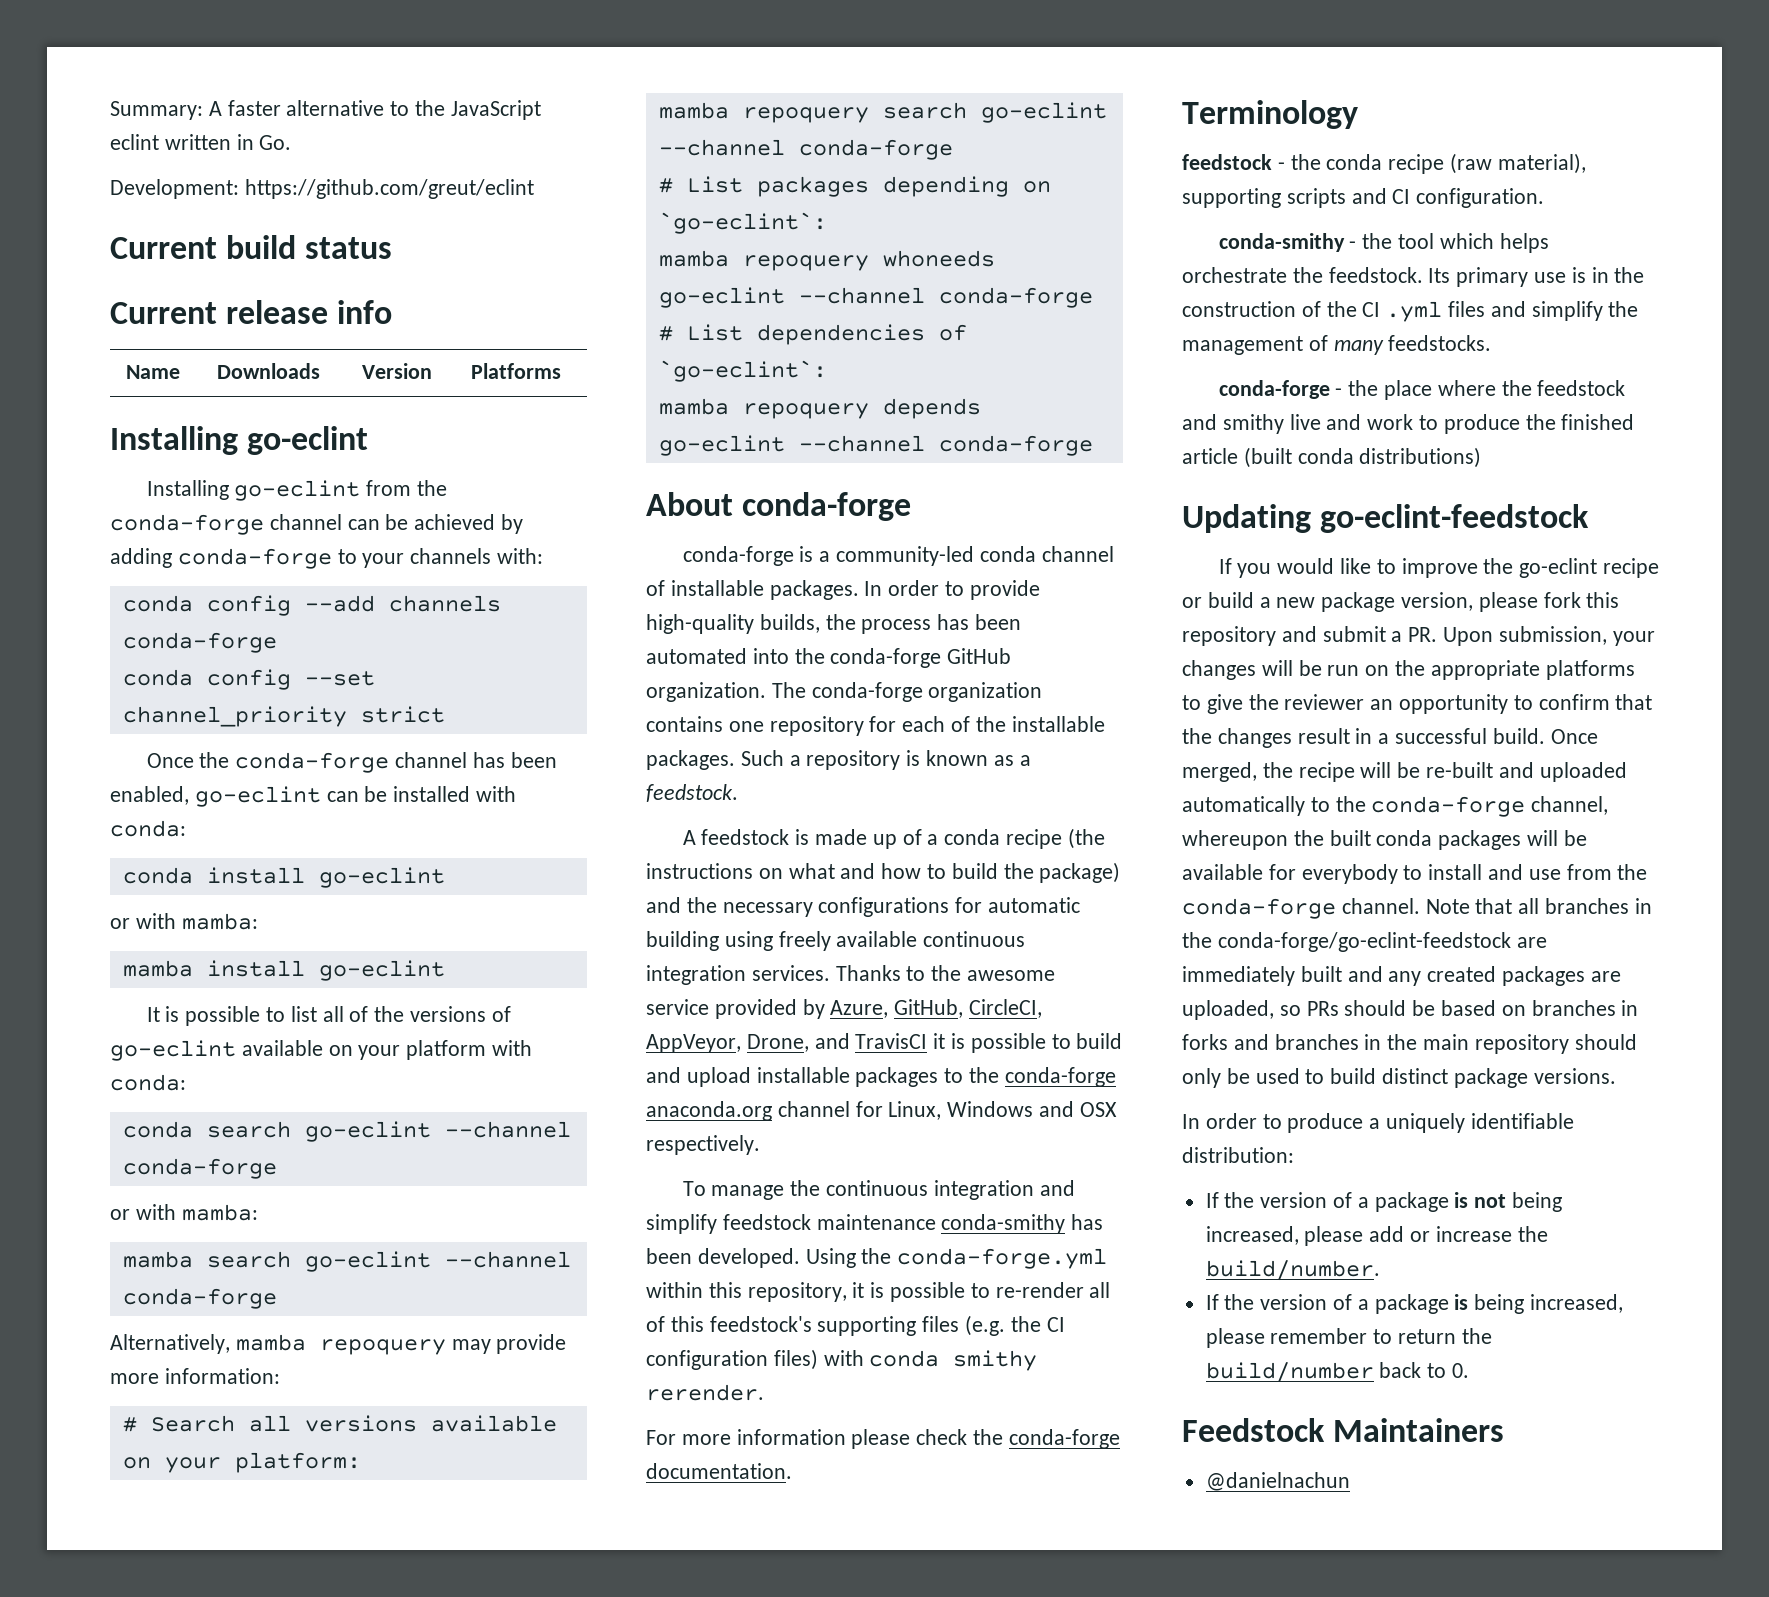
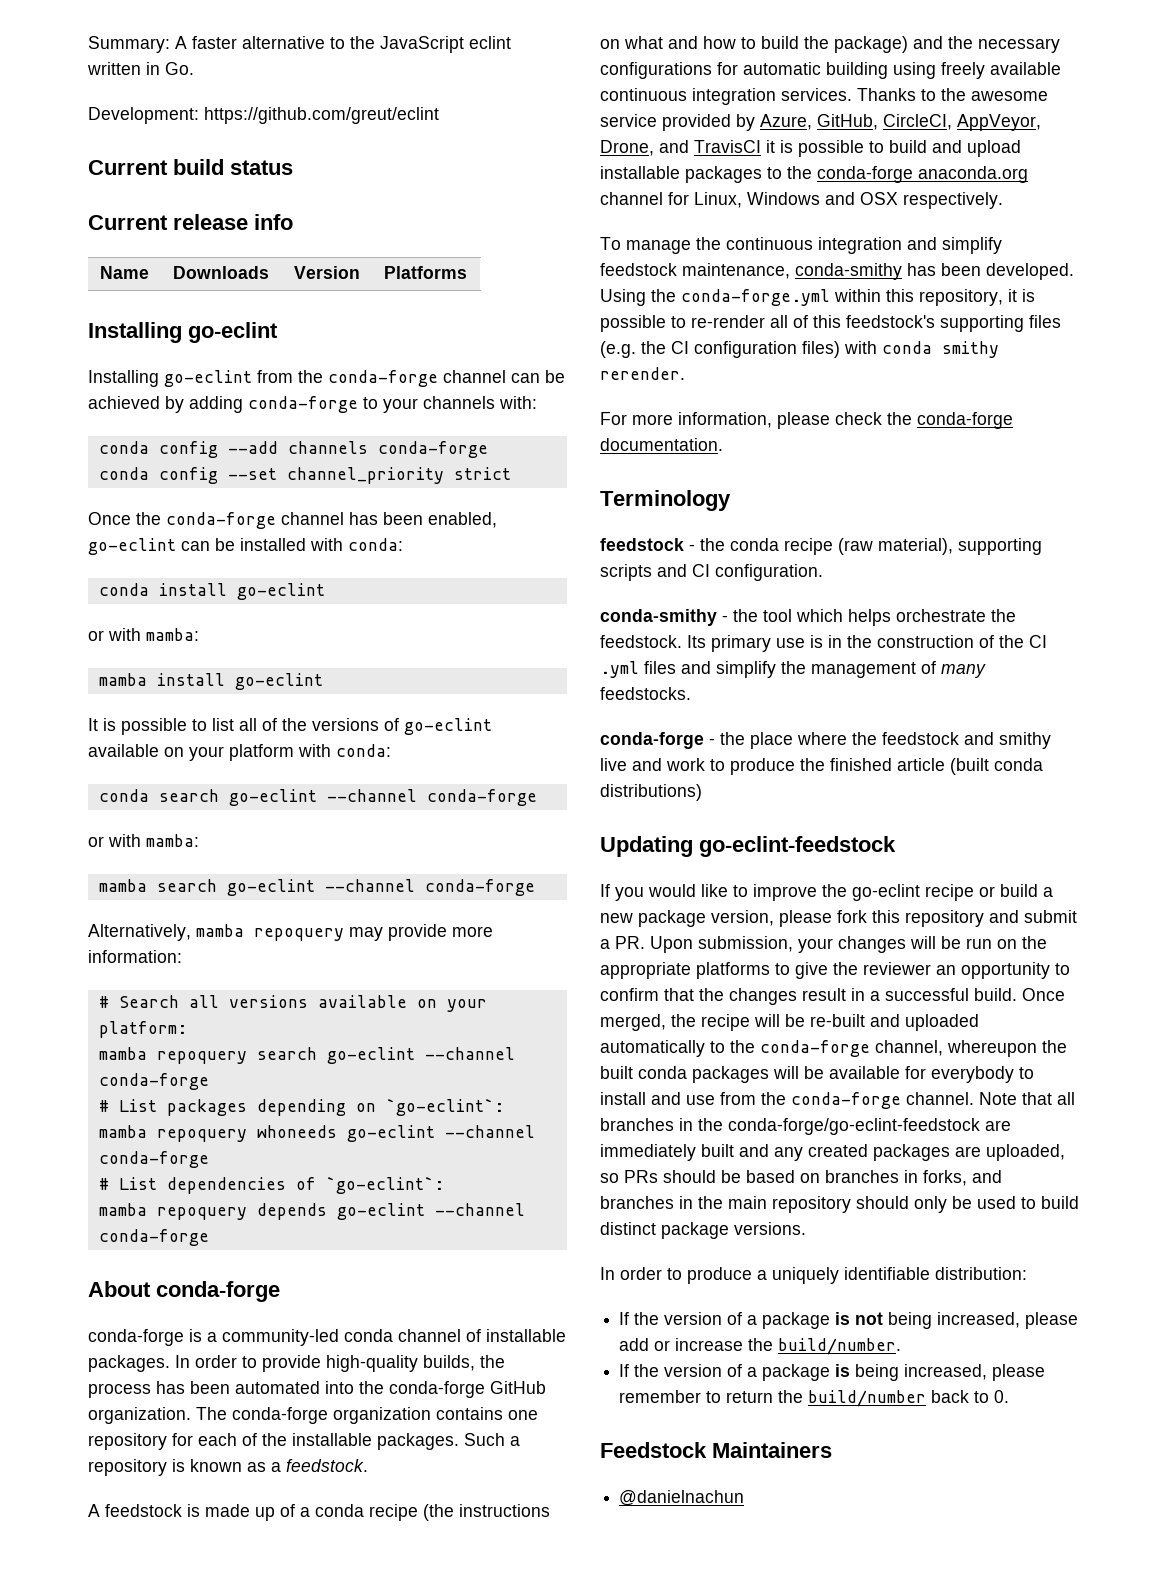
[816,1214,936,1230] maintenance -> [682,263,790,279] maintenance,
[736,1429,846,1445] information -> [678,412,772,428] information,
[1182,1034,1228,1050] forks -> [923,1170,967,1186] forks,

